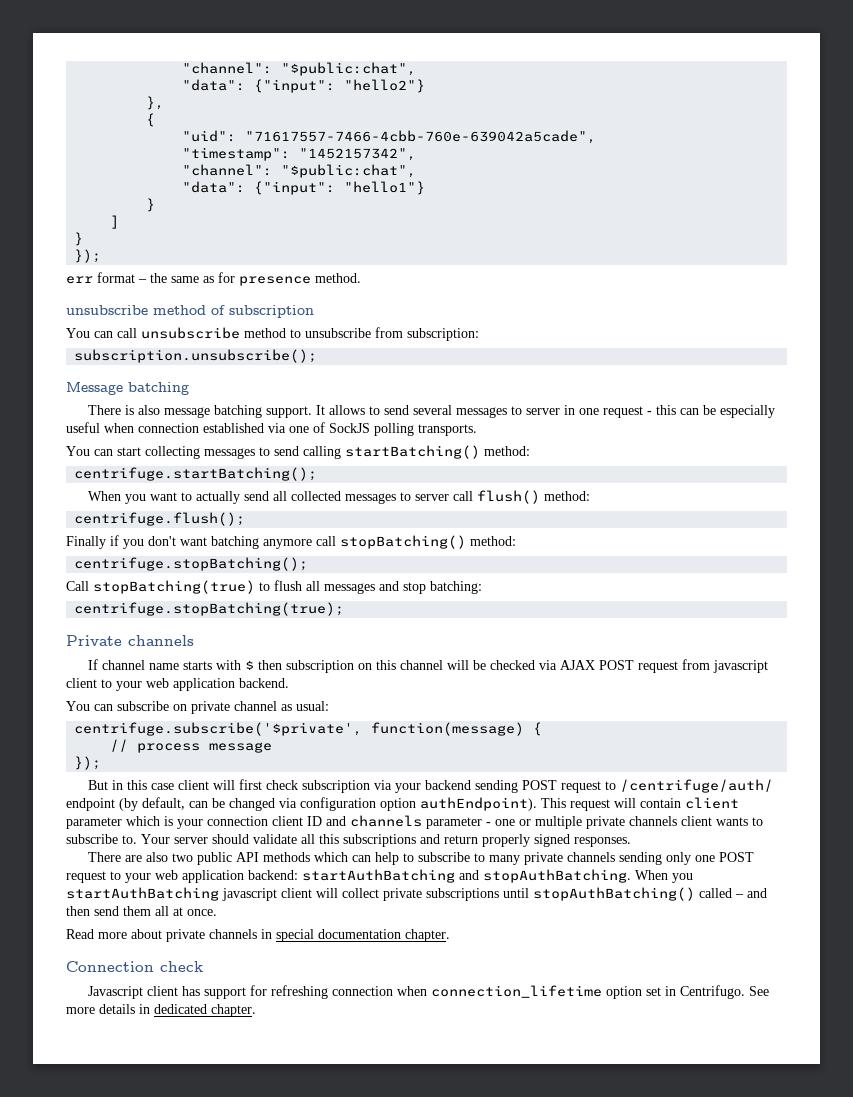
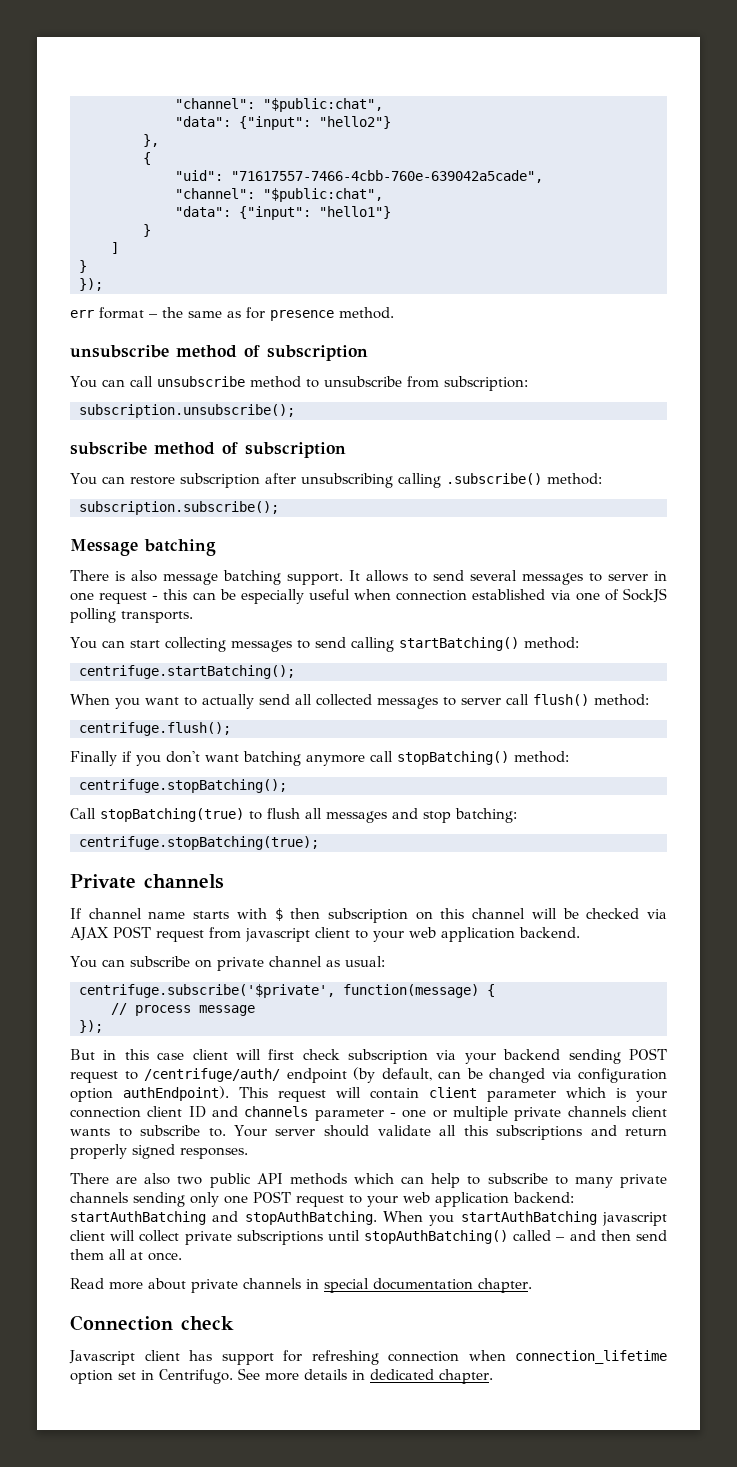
[182,147,417,161] // "timestamp": "1452157342", -> (543, 176) none
(318, 356) none -> [70,442,346,458] [70,473,602,488] [79,501,279,515] // subscribe method of subscription // You can restore subscription after unsubscribing calling .subscribe() method: // subscription.subscribe();

